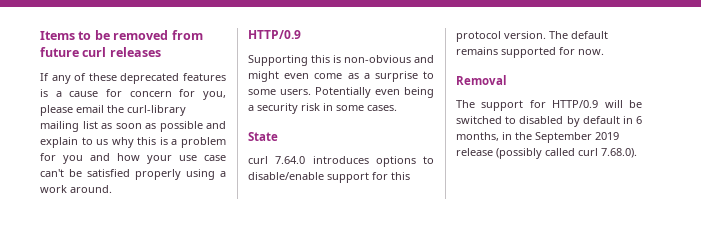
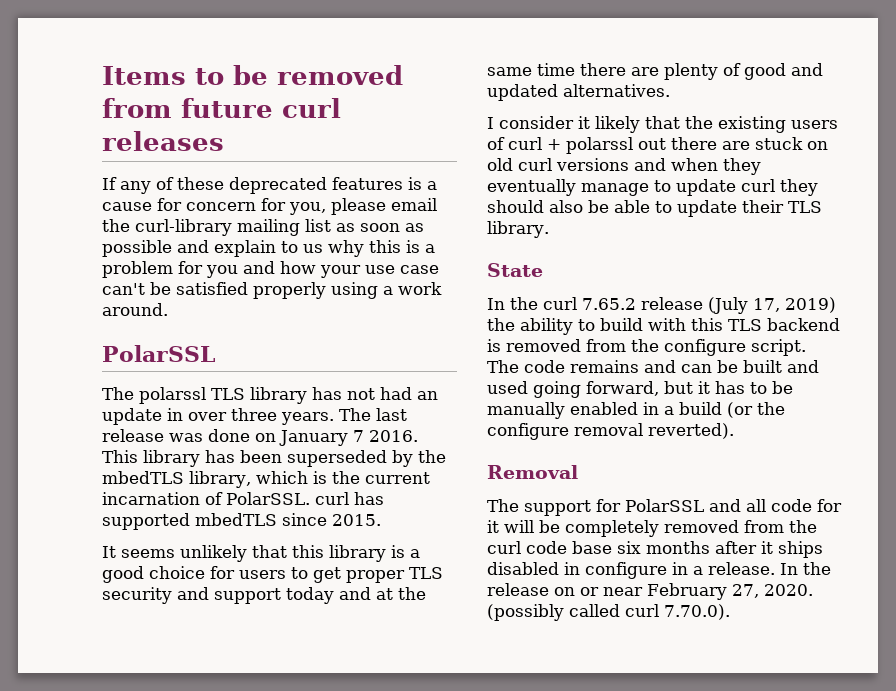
[248,30,301,39] [248,55,434,66] [248,71,434,82] [248,87,434,98] [248,103,397,114] [248,132,278,141] [248,156,434,167] [248,172,410,183] [456,31,608,42] [456,47,604,58] [456,75,507,85] [456,100,642,111] [456,116,642,127] [456,132,619,143] [456,148,493,156] HTTP/0.9 // Supporting this is non-obvious and might even come as a surprise to some users. Potentially even being a security risk in some cases. // State // curl 7.64.0 introduces options to disable/enable support for this protocol version. The default remains supported for now. // Removal // The support for HTTP/0.9 will be switched to disabled by default in 6 months, in the September 2019 release -> [102,345,215,362] [102,387,438,404] [102,408,407,425] [102,429,418,446] [102,450,446,467] [102,471,430,488] [102,492,384,505] [102,513,381,530] [102,545,420,562] [102,566,443,583] [102,587,426,604] [487,63,823,80] [487,84,670,101] [487,116,838,133] [487,137,828,154] [487,158,761,175] [487,179,818,196] [487,200,822,217] [487,221,549,238] [487,263,543,277] [487,297,836,314] [487,318,840,335] [487,339,806,356] [487,360,819,373] [487,381,793,398] [487,402,785,419] [487,423,734,440] [487,465,578,479] [487,499,842,516] [487,520,817,537] [487,541,823,558] [487,562,831,579] [487,583,813,600] PolarSSL // The polarssl TLS library has not had an update in over three years. The last release was done on January 7 2016. This library has been superseded by the mbedTLS library, which is the current incarnation of PolarSSL. curl has supported mbedTLS since 2015. // It seems unlikely that this library is a good choice for users to get proper TLS security and support today and at the same time there are plenty of good and updated alternatives. // I consider it likely that the existing users of curl + polarssl out there are stuck on old curl versions and when they eventually manage to update curl they should also be able to update their TLS library. // State // In the curl 7.65.2 release (July 17, 2019) the ability to build with this TLS backend is removed from the configure script. The code remains and can be built and used going forward, but it has to be manually enabled in a build (or the configure removal reverted). // Removal // The support for PolarSSL and all code for it will be completely removed from the curl code base six months after it ships disabled in configure in a release. In the release on or near February 27, 2020.
[601,148,637,158] 7.68.0). -> [664,604,730,620] 7.70.0).

